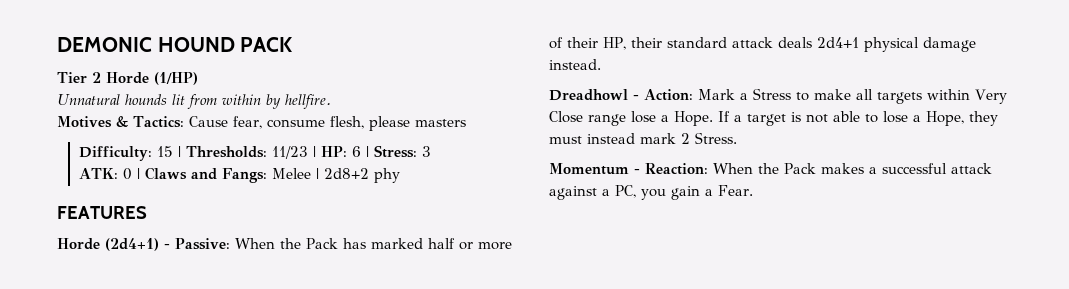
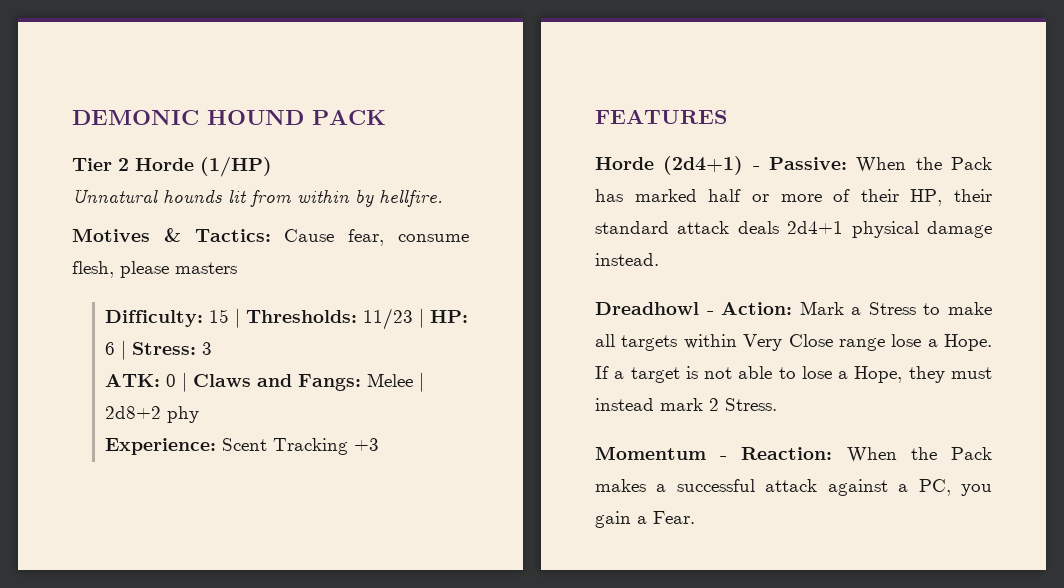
(400, 175) none -> [105,438,380,455] // Experience: Scent Tracking +3

